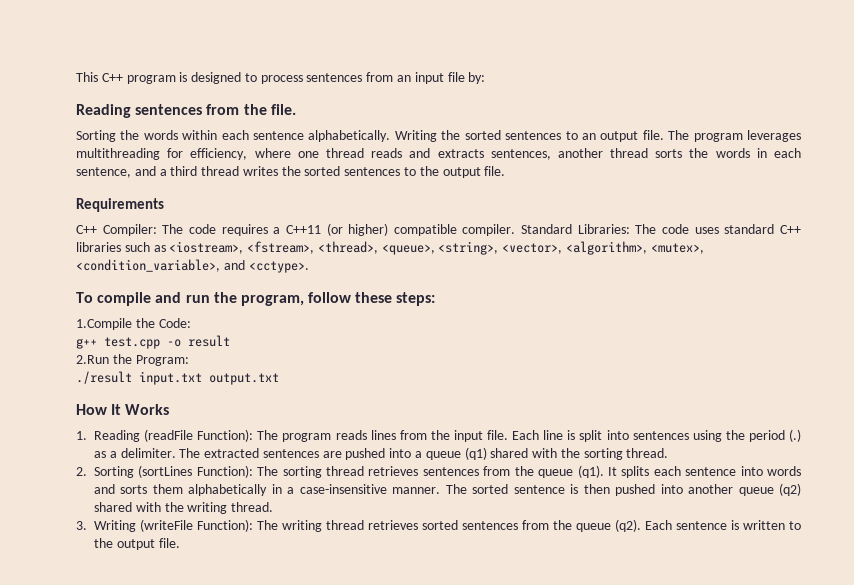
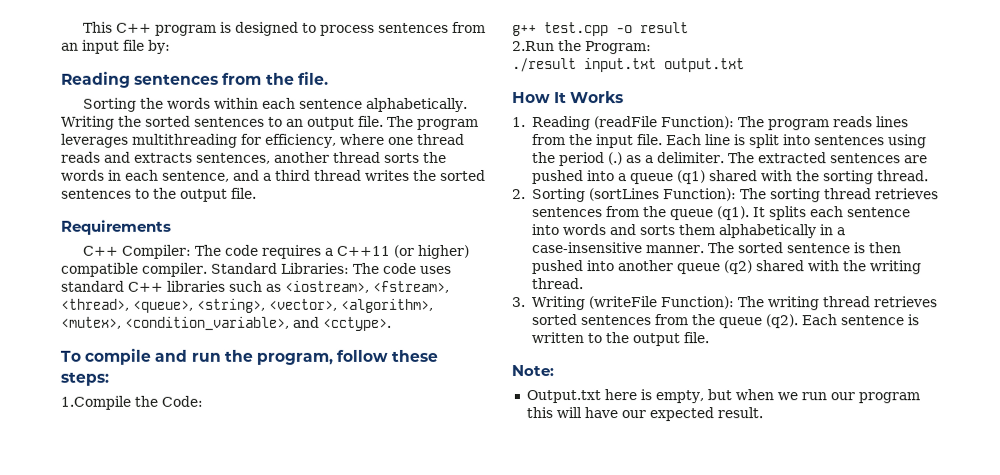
(180, 543) none -> [511,365,554,377] [525,389,920,404] [525,407,763,422] // Note: // Output.txt here is empty, but when we run our program this will have our expected result.

